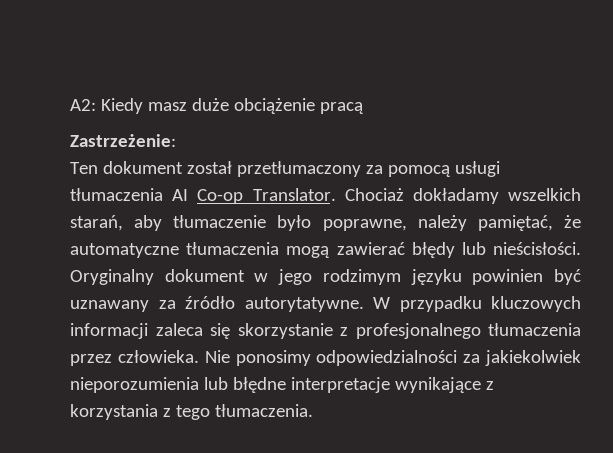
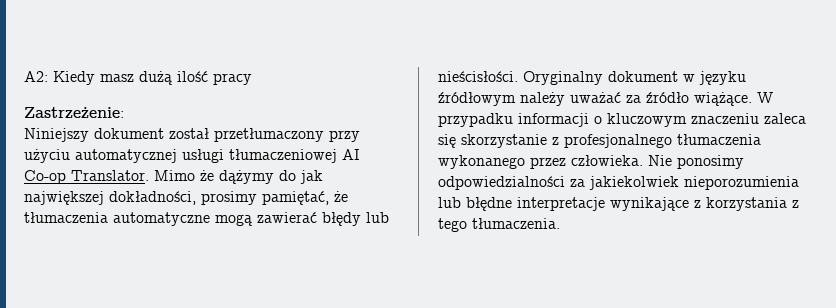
[191,98,363,114] duże obciążenie pracą -> [139,71,252,85] dużą ilość pracy
[70,162,98,174] Ten -> [24,128,89,142] Niniejszy
[365,161,500,177] [70,188,581,204] [70,215,581,231] [70,242,280,258] za pomocą usługi tłumaczenia AI Co-op Translator. Chociaż dokładamy wszelkich starań, aby tłumaczenie było poprawne, należy pamiętać, że automatyczne tłumaczenia -> [329,130,360,142] [24,149,360,163] [24,170,323,184] [24,191,348,205] [24,212,210,226] przy użyciu automatycznej usługi tłumaczeniowej AI Co-op Translator. Mimo że dążymy do jak największej dokładności, prosimy pamiętać, że tłumaczenia automatyczne
[278,269,581,285] [70,300,149,312] jego rodzimym języku powinien być uznawany -> [699,71,746,85] [438,92,621,106] języku źródłowym należy uważać
[244,297,364,312] autorytatywne. -> [694,92,752,106] wiążące.
[491,296,581,312] [70,323,148,339] kluczowych informacji -> [518,113,759,127] informacji o kluczowym znaczeniu
(581, 329) none -> [438,155,525,169] wykonanego

